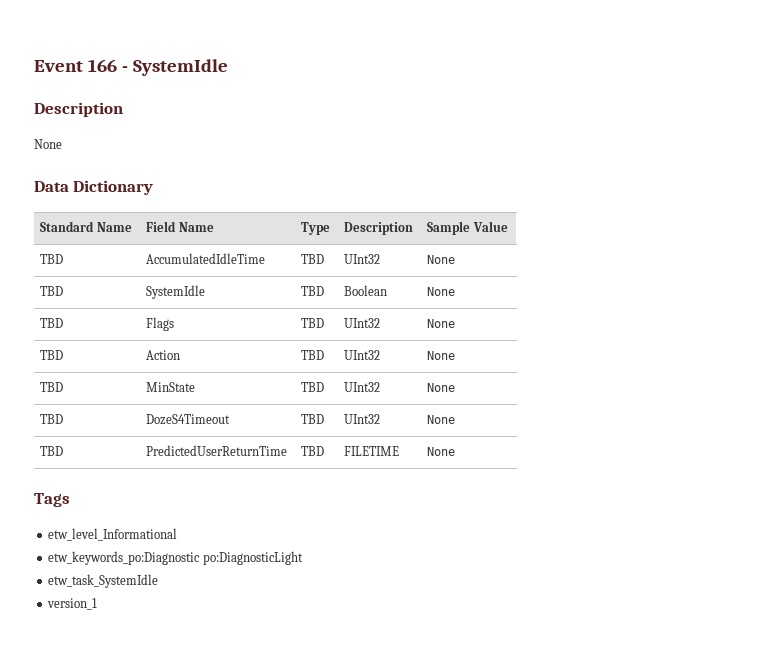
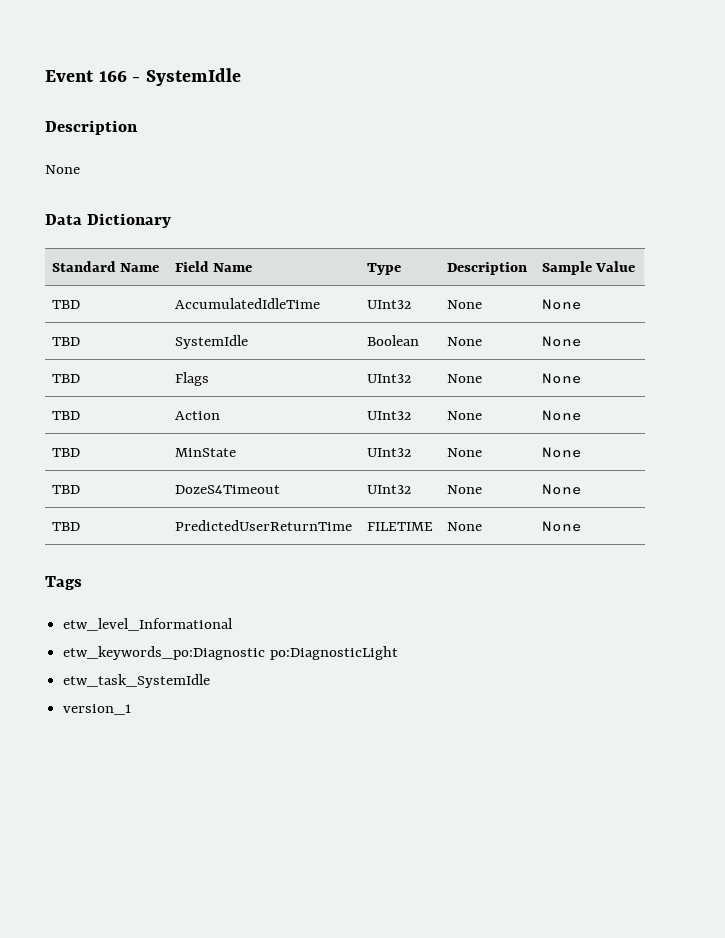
[301,254,325,264] [344,254,381,264] TBD | UInt32 -> [366,300,411,309] [446,300,482,309] UInt32 | None
[301,286,325,296] [344,285,388,296] TBD | Boolean -> [366,335,419,346] [446,337,482,346] Boolean | None
[301,318,325,328] [344,318,381,328] TBD | UInt32 -> [366,374,411,383] [446,374,482,383] UInt32 | None
[301,350,325,360] [344,350,381,360] TBD | UInt32 -> [366,411,411,420] [446,411,482,420] UInt32 | None
[301,382,325,392] [344,382,381,392] TBD | UInt32 -> [366,448,411,457] [446,448,482,457] UInt32 | None
[301,414,325,424] [344,414,381,424] TBD | UInt32 -> [366,485,411,494] [446,485,482,494] UInt32 | None
[301,446,325,456] [344,446,400,456] TBD | FILETIME -> [366,522,433,531] [446,522,482,531] FILETIME | None

